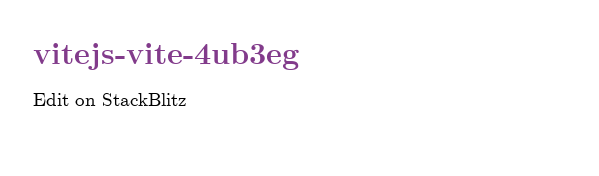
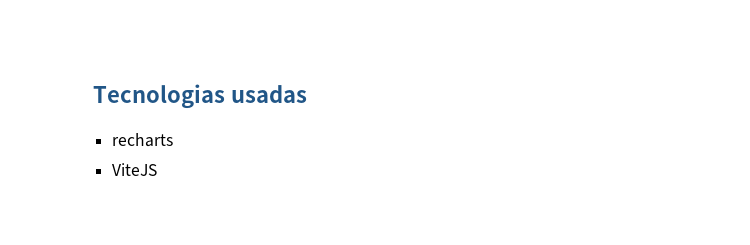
[33,43,299,70] [33,93,186,106] vitejs-vite-4ub3eg // Edit on StackBlitz -> [93,84,307,109] [112,133,174,147] [112,163,158,176] Tecnologias usadas // recharts // ViteJS

